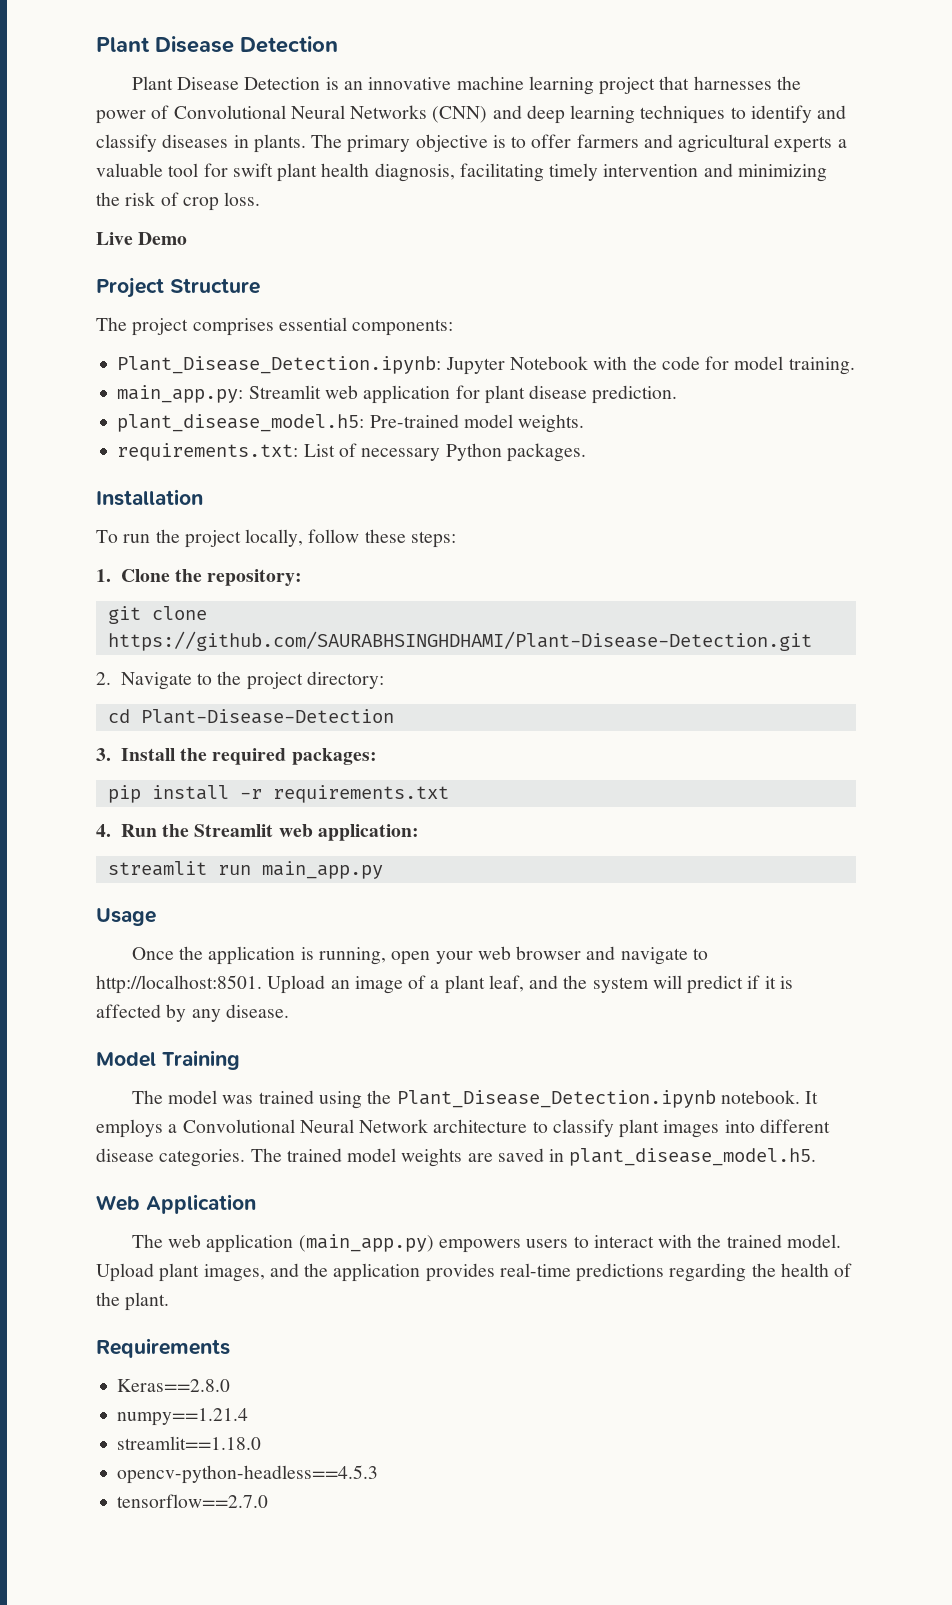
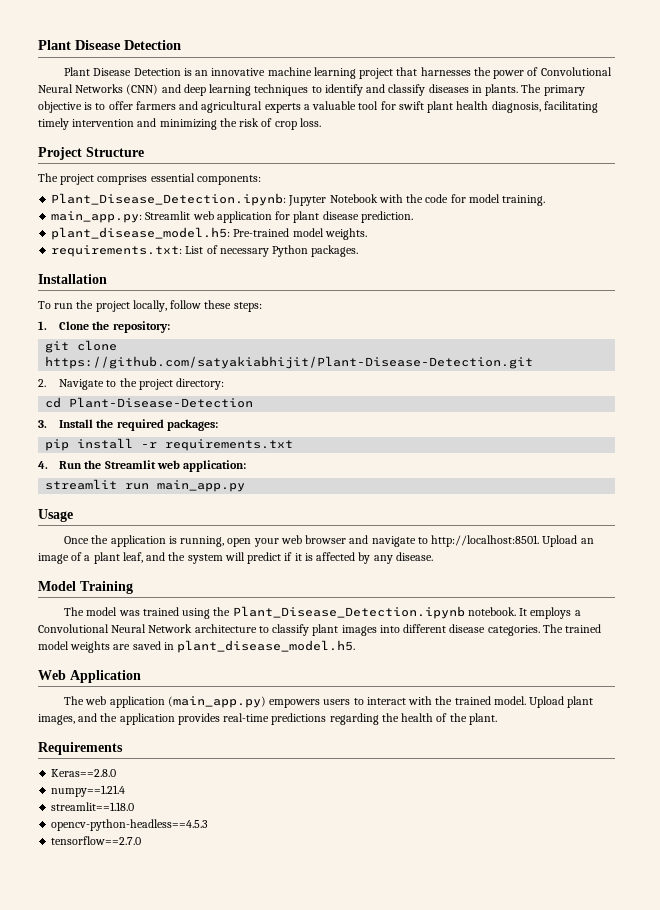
[96,232,188,245] // Live Demo -> (321, 122) none
[107,631,812,651] https://github.com/SAURABHSINGHDHAMI/Plant-Disease-Detection.git -> [45,356,534,369] https://github.com/satyakiabhijit/Plant-Disease-Detection.git

